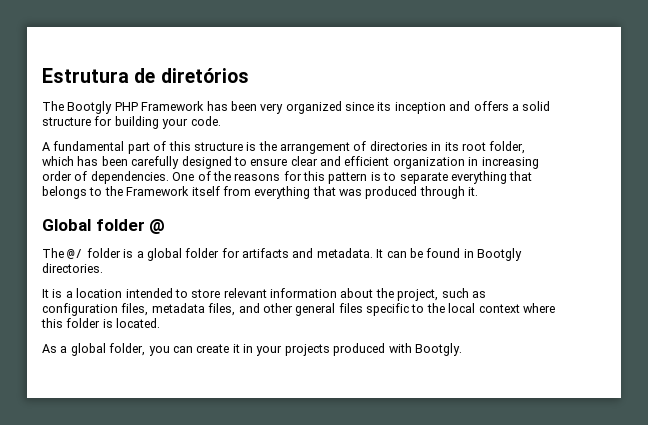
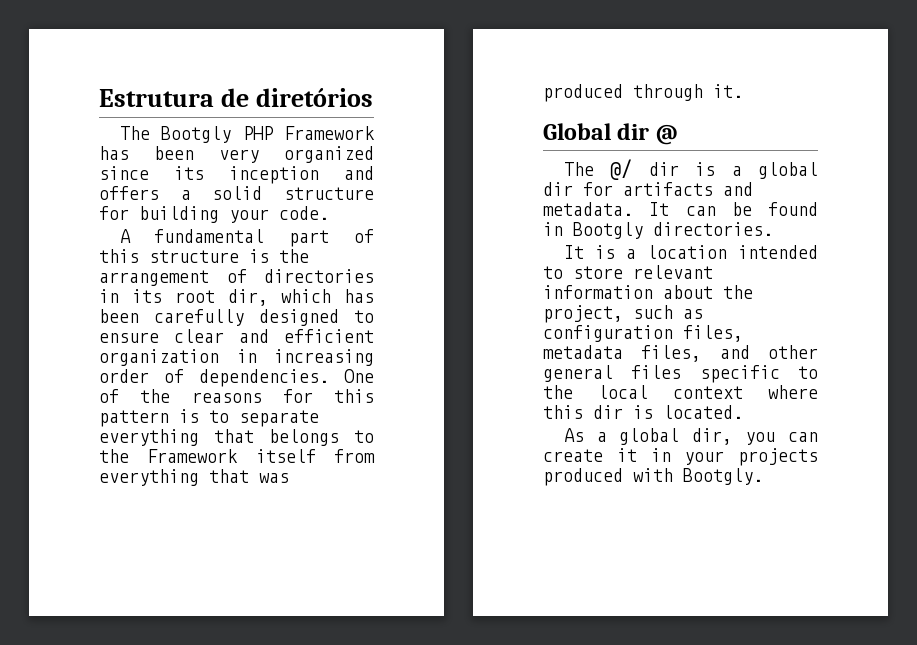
[489,141,526,154] folder, -> [228,289,268,306] dir,
[95,219,145,231] folder -> [617,123,650,140] dir
[86,248,121,258] folder -> [648,162,679,176] dir
[185,248,220,258] folder -> [543,182,573,196] dir
[66,318,101,328] folder -> [593,405,623,419] dir
[109,343,146,356] folder, -> [692,428,733,445] dir,

